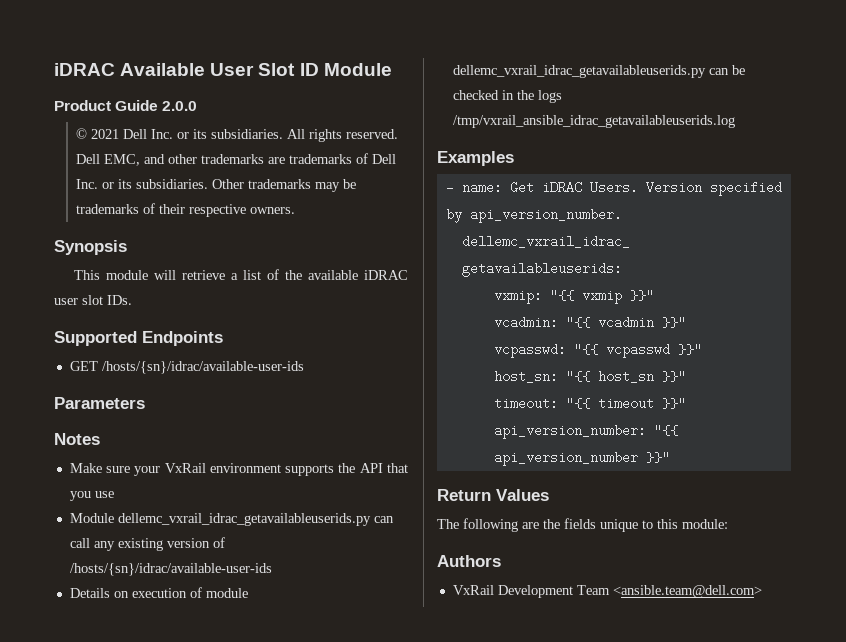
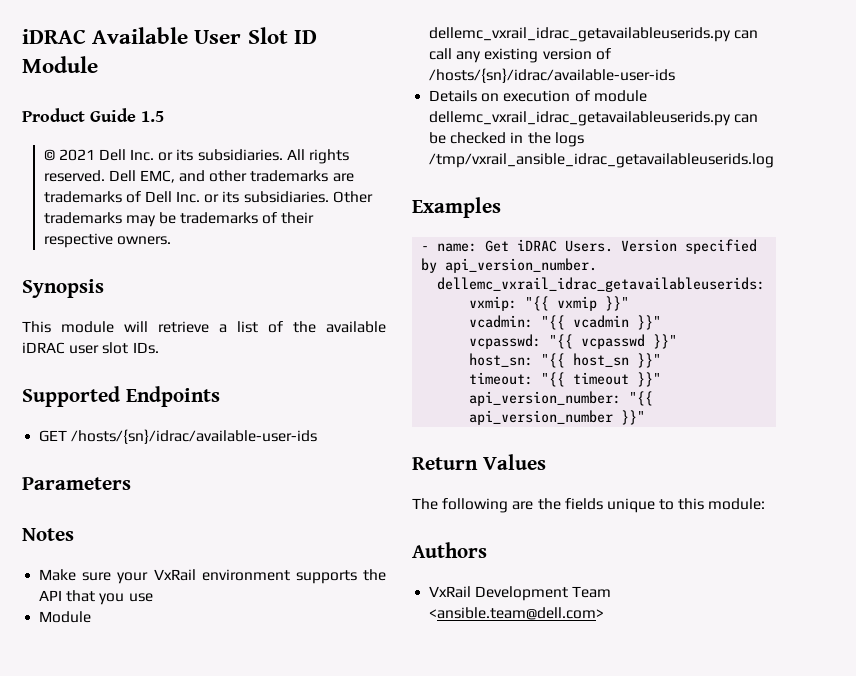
[162,101,198,111] 2.0.0 -> [141,111,164,122] 1.5

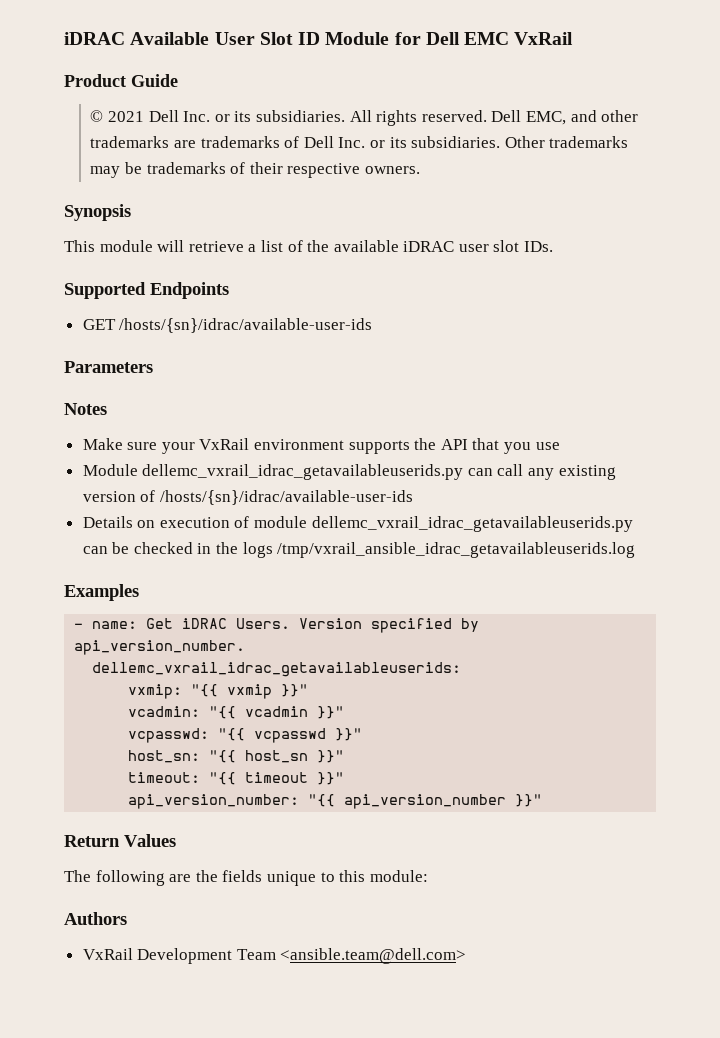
(98, 64) none -> [394,32,574,45] for Dell EMC VxRail
[141,111,164,122] 1.5 -> (178, 80) none

